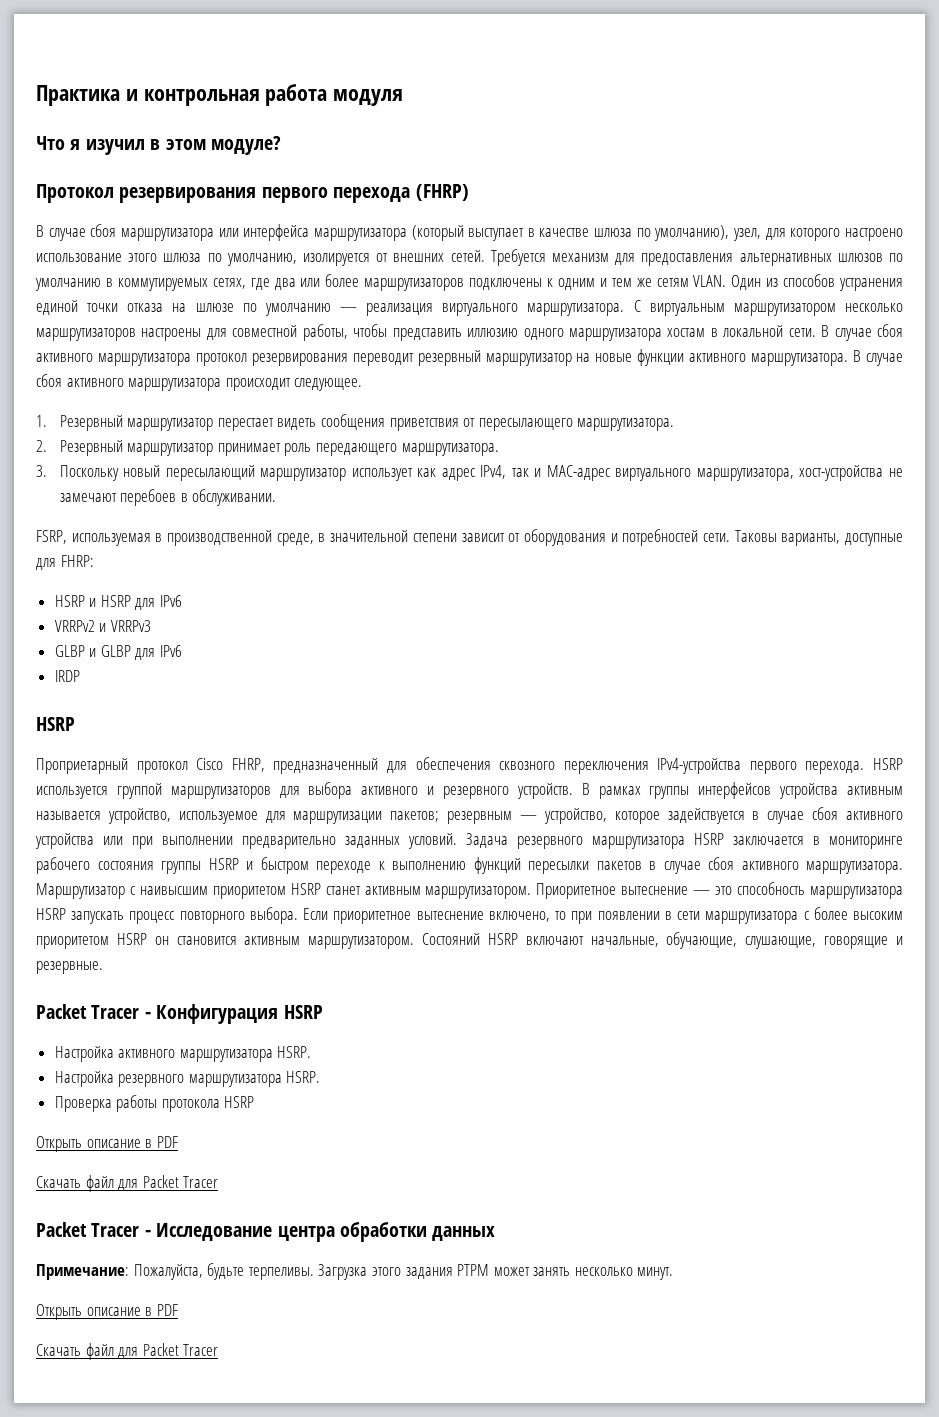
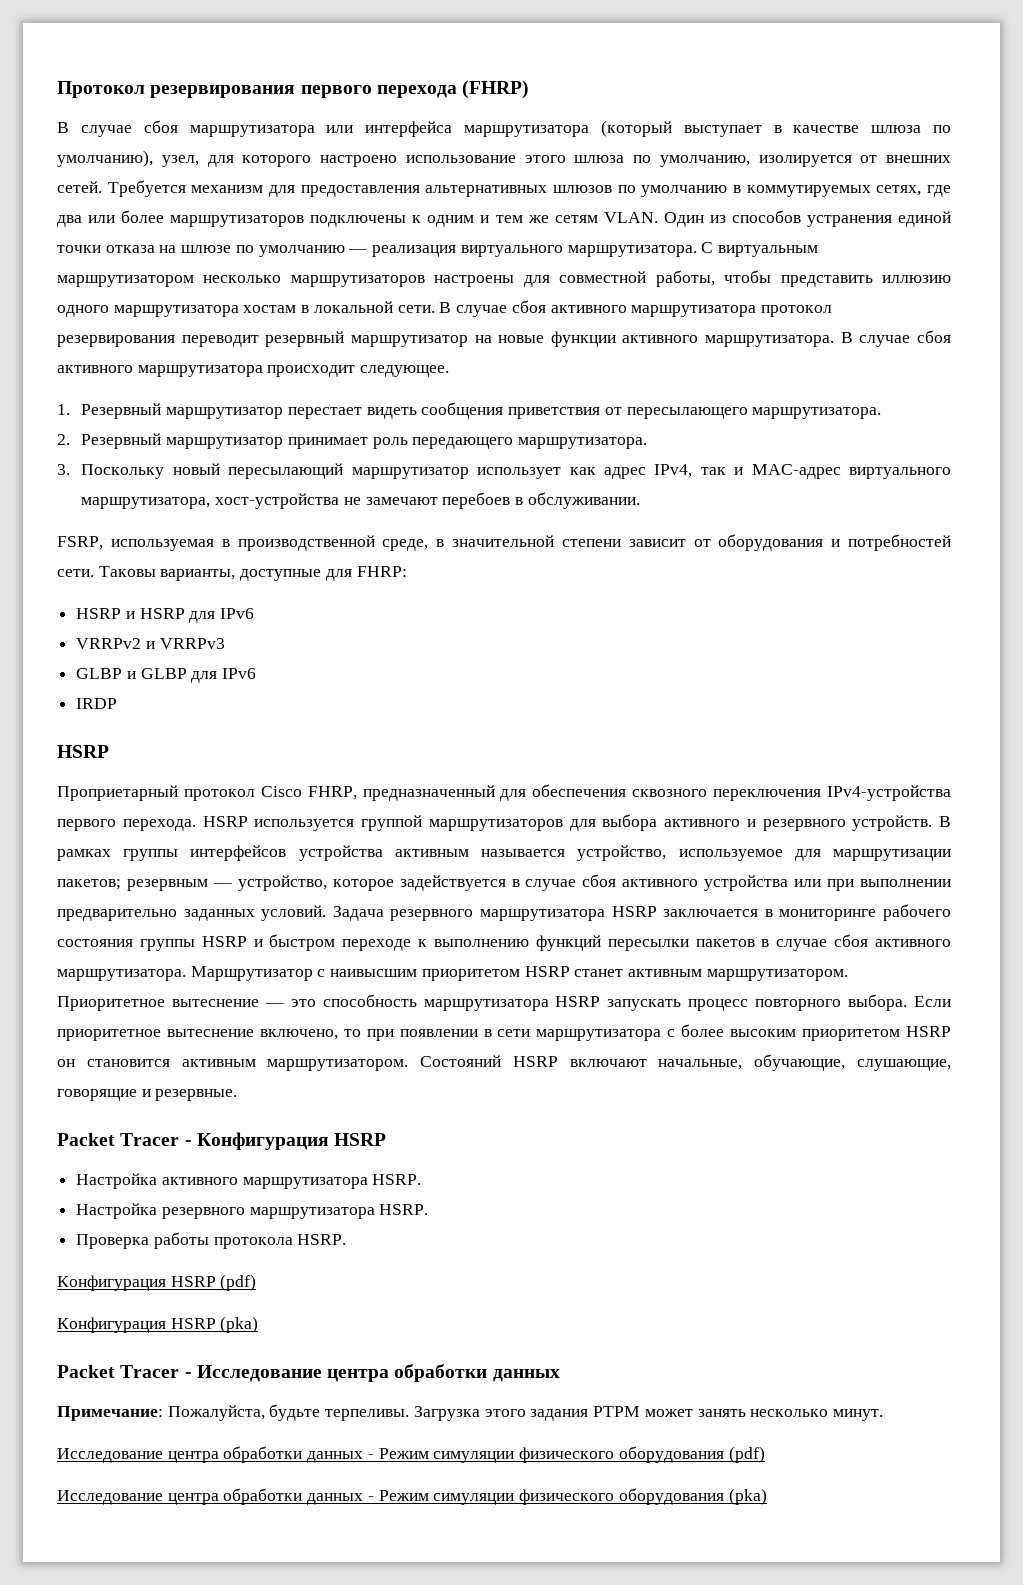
[36,84,404,106] [36,136,281,155] Практика и контрольная работа модуля // Что я изучил в этом модуле? // -> (57, 89) none
[224,1096,255,1108] [36,1136,178,1152] [36,1175,219,1192] HSRP // Открыть описание в PDF // Скачать файл для Packet Tracer -> [297,1234,347,1245] [57,1274,257,1291] [57,1316,259,1333] HSRP. // Конфигурация HSRP (pdf) // Конфигурация HSRP (pka)
[36,1304,178,1320] [36,1343,219,1360] Открыть описание в PDF // Скачать файл для Packet Tracer -> [57,1446,765,1463] [57,1488,767,1505] Исследование центра обработки данных - Режим симуляции физического оборудования (pdf) // Исследование центра обработки данных - Режим симуляции физического оборудования (pka)

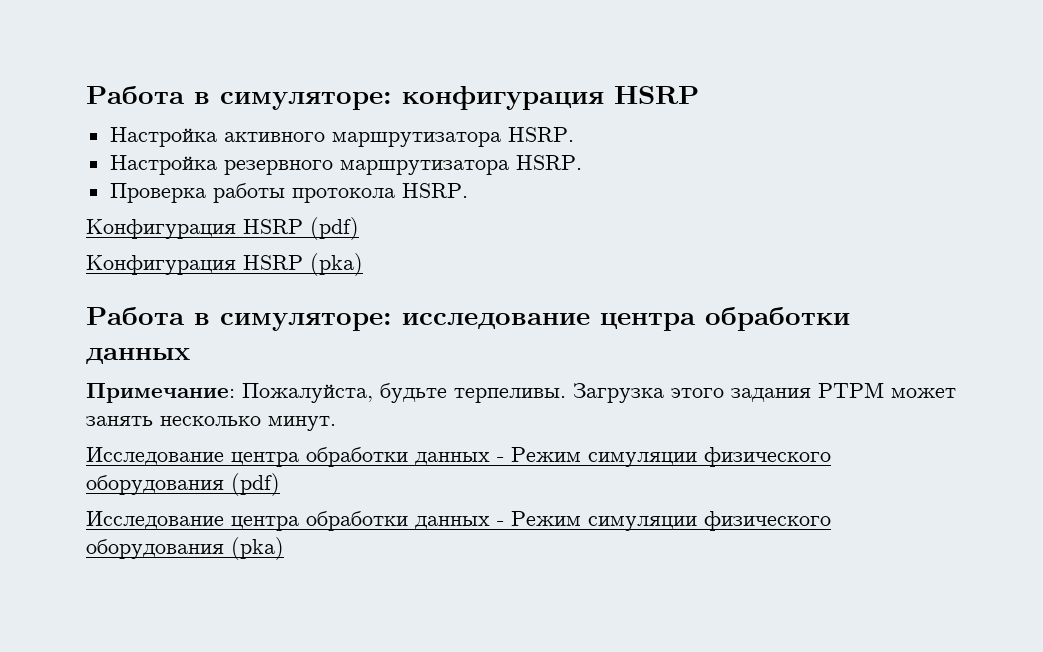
[57,80,530,99] [57,120,952,137] [57,150,951,167] [57,180,951,197] [57,210,951,227] [57,242,818,257] [57,270,952,287] [57,300,832,317] [57,330,951,347] [57,365,450,377] [57,402,882,419] [57,433,648,449] [57,463,951,479] [81,492,640,509] [57,534,952,551] [57,566,407,581] [76,608,255,623] [76,638,225,649] [76,668,257,683] [76,698,118,709] [57,745,109,758] [57,784,952,801] [57,814,951,831] [57,845,951,861] [57,874,951,891] [57,904,952,921] [57,934,952,951] [57,966,848,981] [57,994,951,1011] [57,1024,951,1041] [57,1054,952,1071] [57,1089,238,1101] [57,1132,329,1150] Протокол резервирования первого перехода (FHRP) // В случае сбоя маршрутизатора или интерфейса маршрутизатора (который выступает в качестве шлюза по умолчанию), узел, для которого настроено использование этого шлюза по умолчанию, изолируется от внешних сетей. Требуется механизм для предоставления альтернативных шлюзов по умолчанию в коммутируемых сетях, где два или более маршрутизаторов подключены к одним и тем же сетям VLAN. Один из способов устранения единой точки отказа на шлюзе по умолчанию — реализация виртуального маршрутизатора. С виртуальным маршрутизатором несколько маршрутизаторов настроены для совместной работы, чтобы представить иллюзию одного маршрутизатора хостам в локальной сети. В случае сбоя активного маршрутизатора протокол резервирования переводит резервный маршрутизатор на новые функции активного маршрутизатора. В случае сбоя активного маршрутизатора происходит следующее. // 1. Резервный маршрутизатор перестает видеть сообщения приветствия от пересылающего маршрутизатора. // 2. Резервный маршрутизатор принимает роль передающего маршрутизатора. // 3. Поскольку новый пересылающий маршрутизатор использует как адрес IPv4, так и MAC-адрес виртуального маршрутизатора, хост-устройства не замечают перебоев в обслуживании. // FSRP, используемая в производственной среде, в значительной степени зависит от оборудования и потребностей сети. Таковы варианты, доступные для FHRP: // HSRP и HSRP для IPv6 // VRRPv2 и VRRPv3 // GLBP и GLBP для IPv6 // IRDP // HSRP // Проприетарный протокол Cisco FHRP, предназначенный для обеспечения сквозного переключения IPv4-устройства первого перехода. HSRP используется группой маршрутизаторов для выбора активного и резервного устройств. В рамках группы интерфейсов устройства активным называется устройство, используемое для маршрутизации пакетов; резервным — устройство, которое задействуется в случае сбоя активного устройства или при выполнении предварительно заданных условий. Задача резервного маршрутизатора HSRP заключается в мониторинге рабочего состояния группы HSRP и быстром переходе к выполнению функций пересылки пакетов в случае сбоя активного маршрутизатора. Маршрутизатор с наивысшим приоритетом HSRP станет активным маршрутизатором. Приоритетное вытеснение — это способность маршрутизатора HSRP запускать процесс повторного выбора. Если приоритетное вытеснение включено, то при появлении в сети маршрутизатора с более высоким приоритетом HSRP он становится активным маршрутизатором. Состояний HSRP включают начальные, обучающие, слушающие, говорящие и резервные. // Packet Tracer - Конфигурация -> [86,86,604,110] Работа в симуляторе: конфигурация
[57,1365,322,1382] Packet Tracer - Исследование -> [86,307,590,331] Работа в симуляторе: исследование

